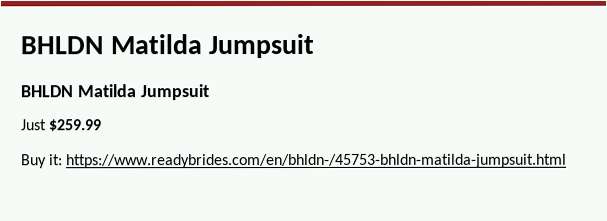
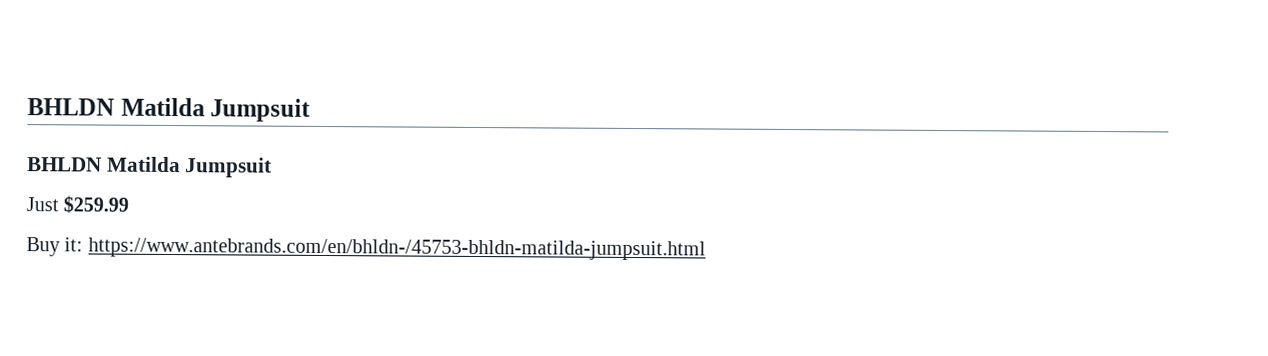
[66,153,568,169] https://www.readybrides.com/en/bhldn-/45753-bhldn-matilda-jumpsuit.html -> [87,237,706,261] https://www.antebrands.com/en/bhldn-/45753-bhldn-matilda-jumpsuit.html

